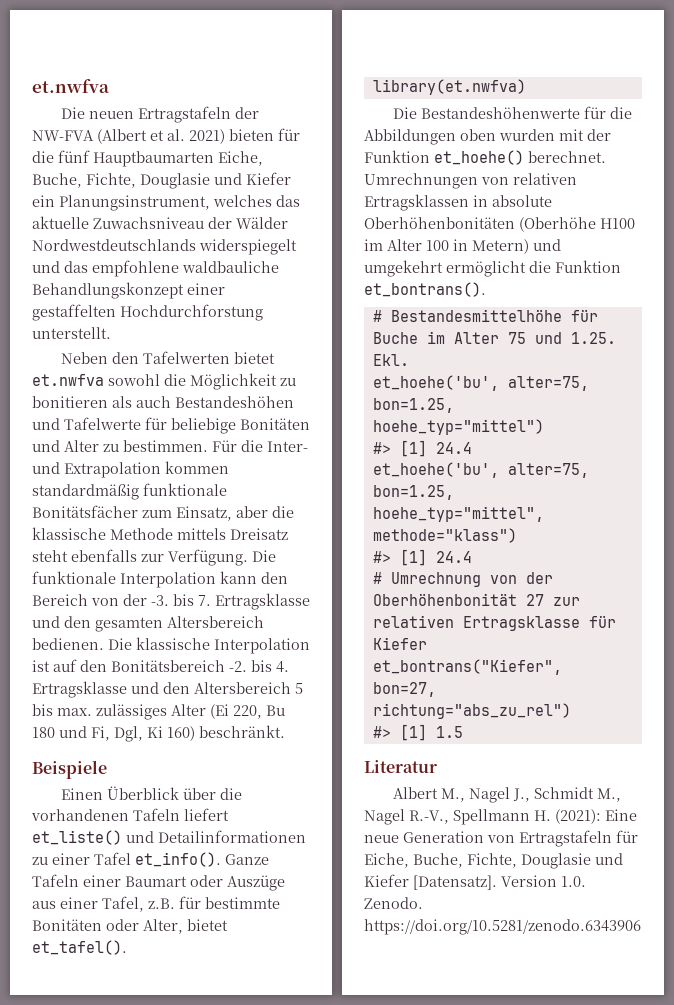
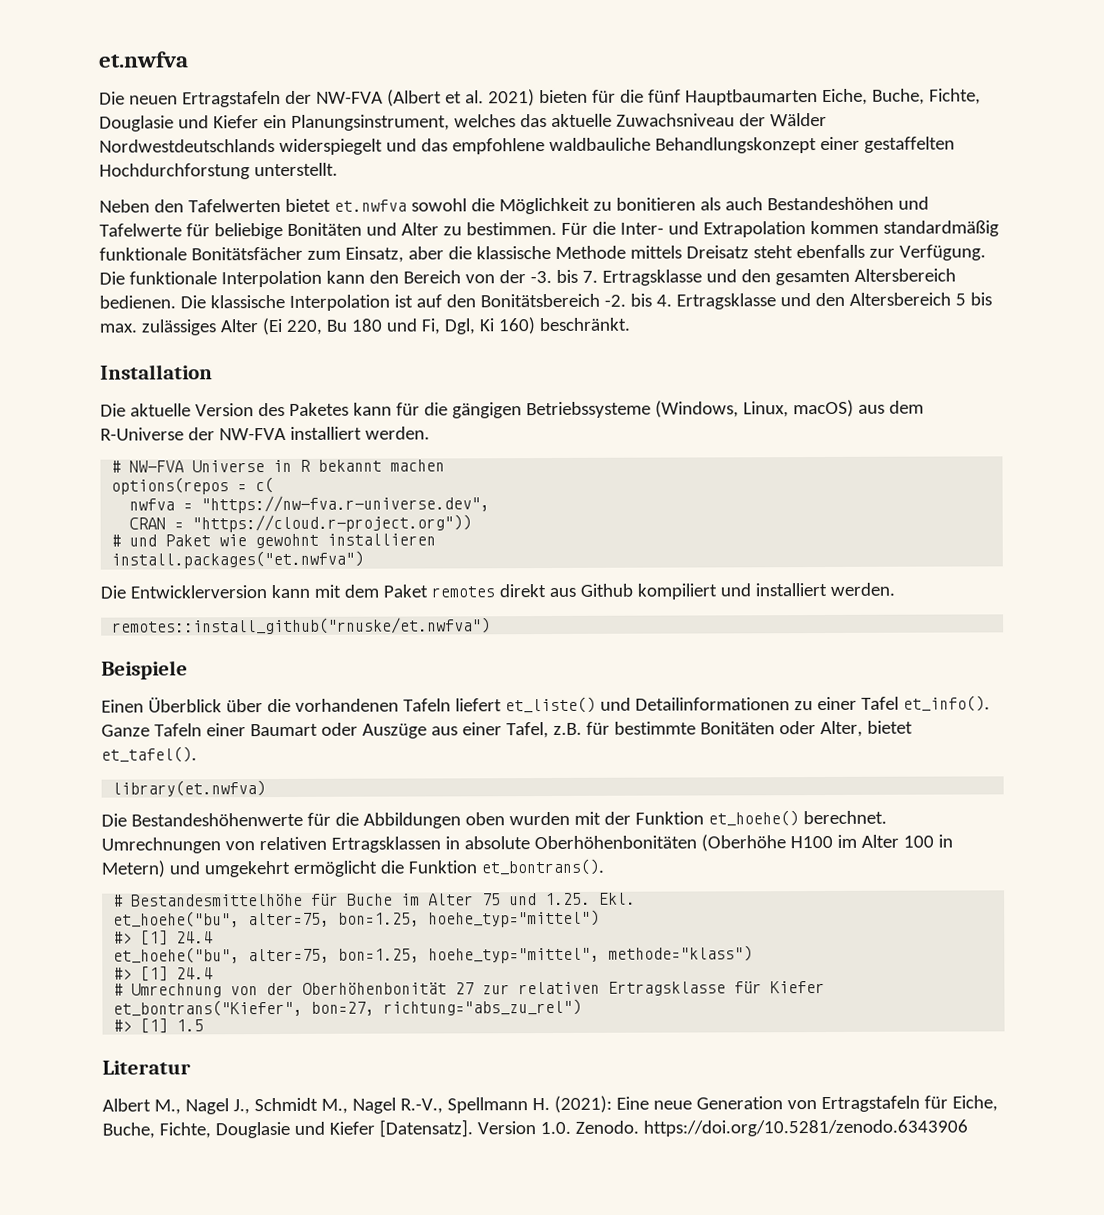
(285, 731) none -> [100,364,213,380] [100,399,924,419] [100,426,430,441] [111,459,446,473] [111,477,275,495] [129,495,491,514] [129,514,473,533] [111,533,437,549] [111,550,365,569] [100,582,895,600] [112,617,492,635] // Installation // Die aktuelle Version des Paketes kann für die gängigen Betriebssysteme (Windows, Linux, macOS) aus dem R-Universe der NW-FVA installiert werden. // # NW-FVA Universe in R bekannt machen // options(repos = c( // nwfva = "https://nw-fva.r-universe.dev", // CRAN = "https://cloud.r-project.org")) // # und Paket wie gewohnt installieren // install.packages("et.nwfva") // Die Entwicklerversion kann mit dem Paket remotes direkt aus Github kompiliert und installiert werden. // remotes::install_github("rnuske/et.nwfva")
[372,375,499,391] et_hoehe('bu', -> [113,911,241,928] et_hoehe("bu",
[372,462,499,478] et_hoehe('bu', -> [113,947,241,964] et_hoehe("bu",

